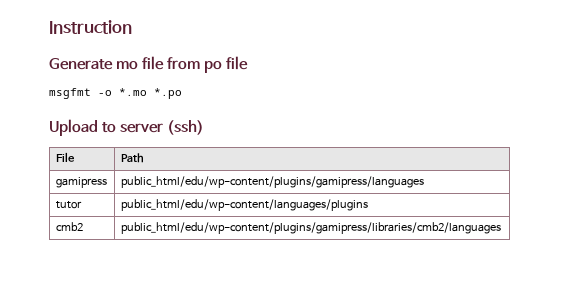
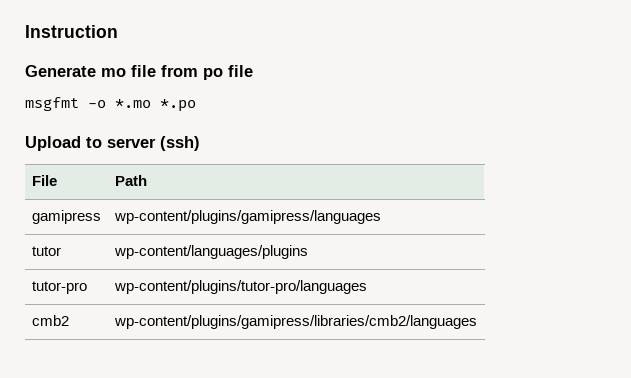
[120,176,424,188] public_html/edu/wp-content/plugins/gamipress/languages -> [113,210,381,224] wp-content/plugins/gamipress/languages
[120,199,368,211] public_html/edu/wp-content/languages/plugins -> [113,245,308,259] [31,281,87,294] [113,280,367,294] wp-content/languages/plugins // tutor-pro | wp-content/plugins/tutor-pro/languages
[120,222,501,234] public_html/edu/wp-content/plugins/gamipress/libraries/cmb2/languages -> [113,315,477,329] wp-content/plugins/gamipress/libraries/cmb2/languages

